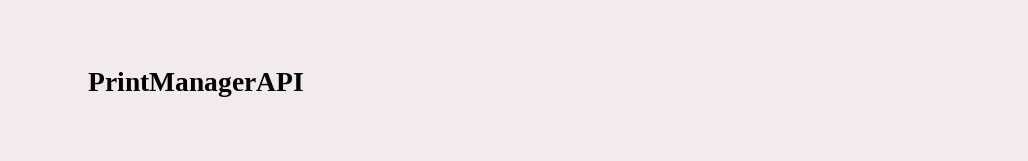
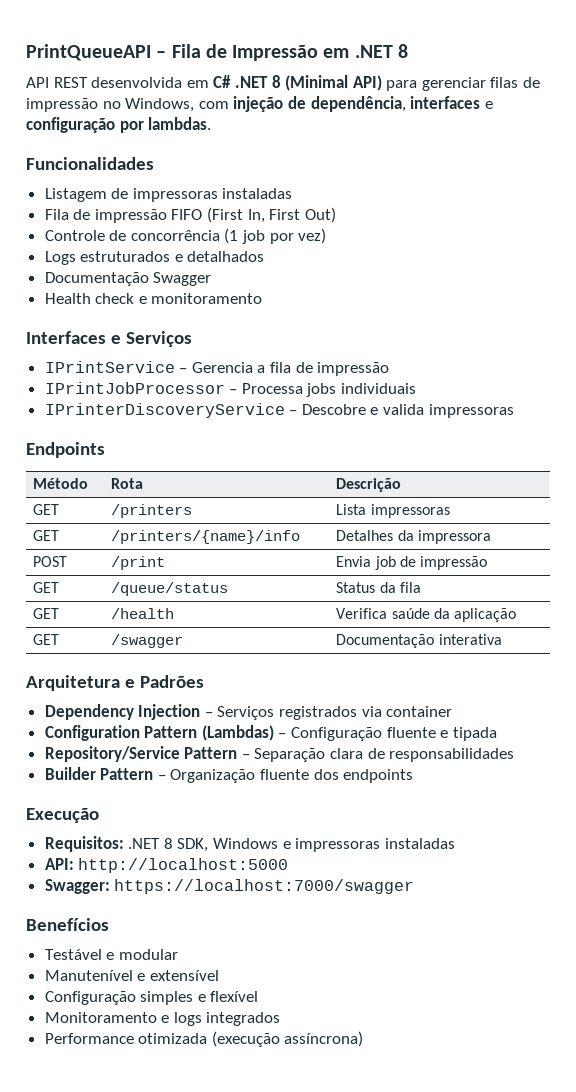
[88,72,304,97] PrintManagerAPI -> [26,44,408,61] [26,75,541,91] [26,96,493,112] [26,117,212,133] [26,157,154,170] [44,188,293,202] [44,207,336,223] [44,228,327,244] [44,251,265,265] [44,272,212,286] [44,293,263,304] [26,331,192,347] [44,361,390,376] [44,382,417,397] [44,403,514,418] [26,442,105,458] [33,478,89,489] [111,478,144,489] [336,478,402,492] [33,504,60,515] [111,504,193,518] [336,504,450,518] [33,530,60,541] [111,530,301,544] [336,530,491,544] [33,556,68,567] [111,556,166,570] [336,556,488,570] [33,582,60,593] [111,582,229,596] [336,582,421,593] [33,608,60,619] [111,608,175,619] [336,608,517,622] [33,634,60,645] [111,634,184,648] [336,634,502,648] [26,675,204,691] [44,704,453,720] [44,725,497,741] [44,746,515,762] [44,767,414,783] [26,808,99,823] [44,836,455,852] [44,858,289,873] [44,879,415,894] [26,918,109,931] [44,949,178,960] [44,970,219,981] [44,991,259,1005] [44,1012,281,1026] [44,1031,364,1047] PrintQueueAPI – Fila de Impressão em .NET 8 // API REST desenvolvida em C# .NET 8 (Minimal API) para gerenciar filas de impressão no Windows, com injeção de dependência, interfaces e configuração por lambdas. // Funcionalidades // Listagem de impressoras instaladas // Fila de impressão FIFO (First In, First Out) // Controle de concorrência (1 job por vez) // Logs estruturados e detalhados // Documentação Swagger // Health check e monitoramento // Interfaces e Serviços // IPrintService – Gerencia a fila de impressão // IPrintJobProcessor – Processa jobs individuais // IPrinterDiscoveryService – Descobre e valida impressoras // Endpoints // Método | Rota | Descrição // GET | /printers | Lista impressoras // GET | /printers/{name}/info | Detalhes da impressora // POST | /print | Envia job de impressão // GET | /queue/status | Status da fila // GET | /health | Verifica saúde da aplicação // GET | /swagger | Documentação interativa // Arquitetura e Padrões // Dependency Injection – Serviços registrados via container // Configuration Pattern (Lambdas) – Configuração fluente e tipada // Repository/Service Pattern – Separação clara de responsabilidades // Builder Pattern – Organização fluente dos endpoints // Execução // Requisitos: .NET 8 SDK, Windows e impressoras instaladas // API: http://localhost:5000 // Swagger: https://localhost:7000/swagger // Benefícios // Testável e modular // Manutenível e extensível // Configuração simples e flexível // Monitoramento e logs integrados // Performance otimizada (execução assíncrona)

